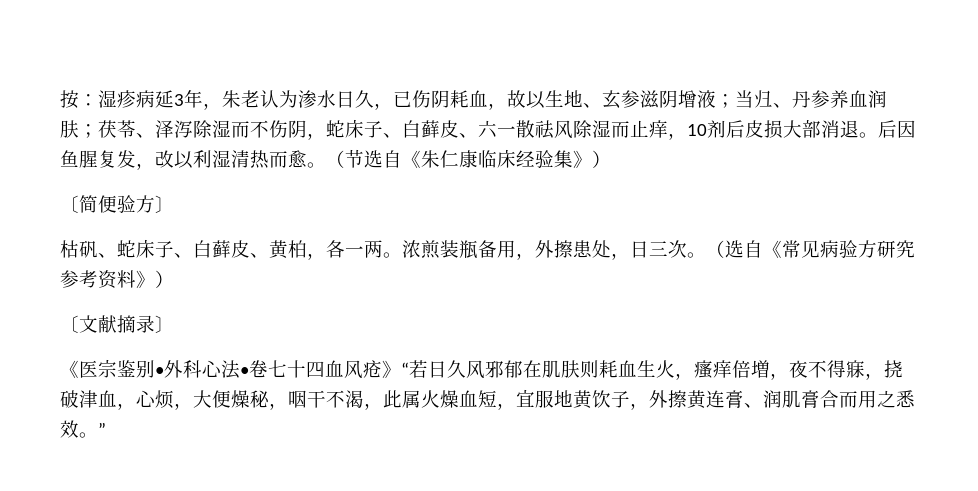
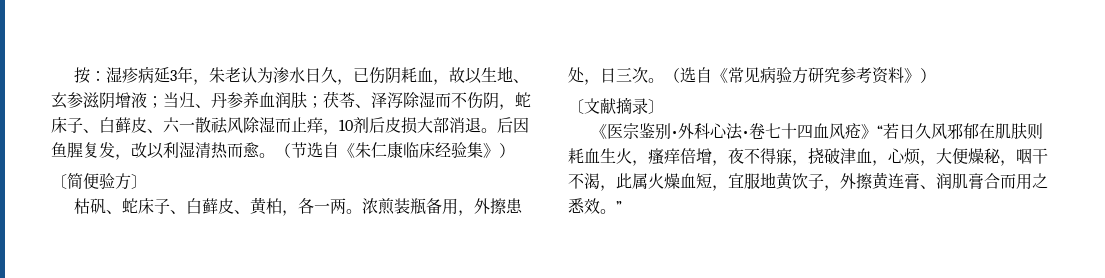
[751,360,770,378] 増 -> [696,148,712,164] 增

